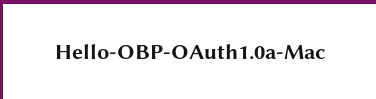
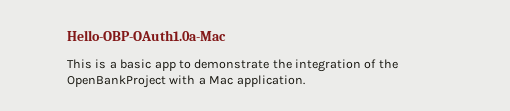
(325, 52) none -> [67,59,398,72] [67,75,305,88] // This is a basic app to demonstrate the integration of the OpenBankProject with a Mac application.

